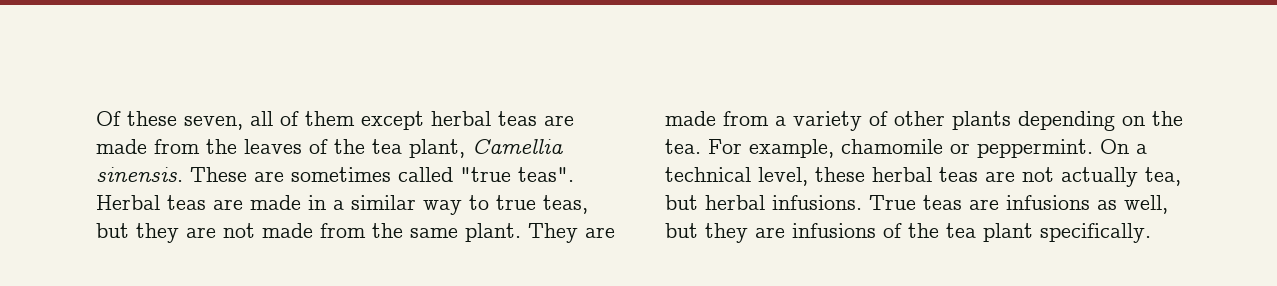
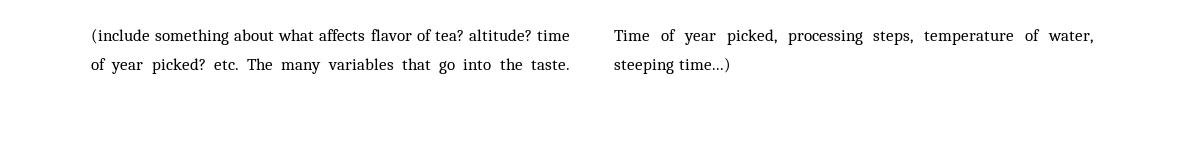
[96,111,574,130] [96,139,563,158] [96,167,574,182] [96,195,588,215] [96,223,615,243] [665,111,1183,131] [665,139,1147,158] [665,167,1181,187] [665,195,1168,214] [665,223,1151,243] Of these seven, all of them except herbal teas are made from the leaves of the tea plant, Camellia sinensis. These are sometimes called "true teas". Herbal teas are made in a similar way to true teas, but they are not made from the same plant. They are made from a variety of other plants depending on the tea. For example, chamomile or peppermint. On a technical level, these herbal teas are not actually tea, but herbal infusions. True teas are infusions as well, but they are infusions of the tea plant specifically. -> [91,28,570,45] [91,58,570,74] [614,29,1093,45] [614,57,731,74] (include something about what affects flavor of tea? altitude? time of year picked? etc. The many variables that go into the taste. Time of year picked, processing steps, temperature of water, steeping time...)

